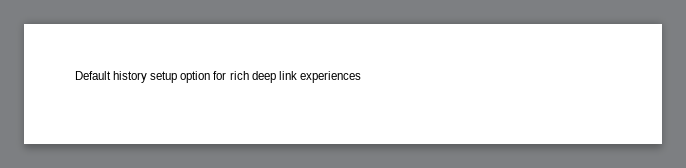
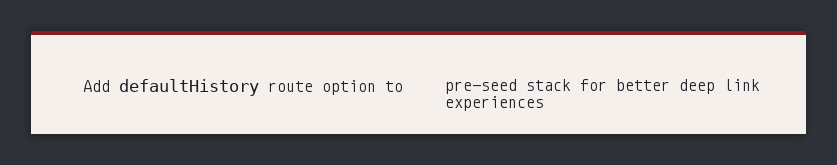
[75,71,249,83] Default history setup option for rich -> [83,79,670,96] Add defaultHistory route option to pre-seed stack for better

